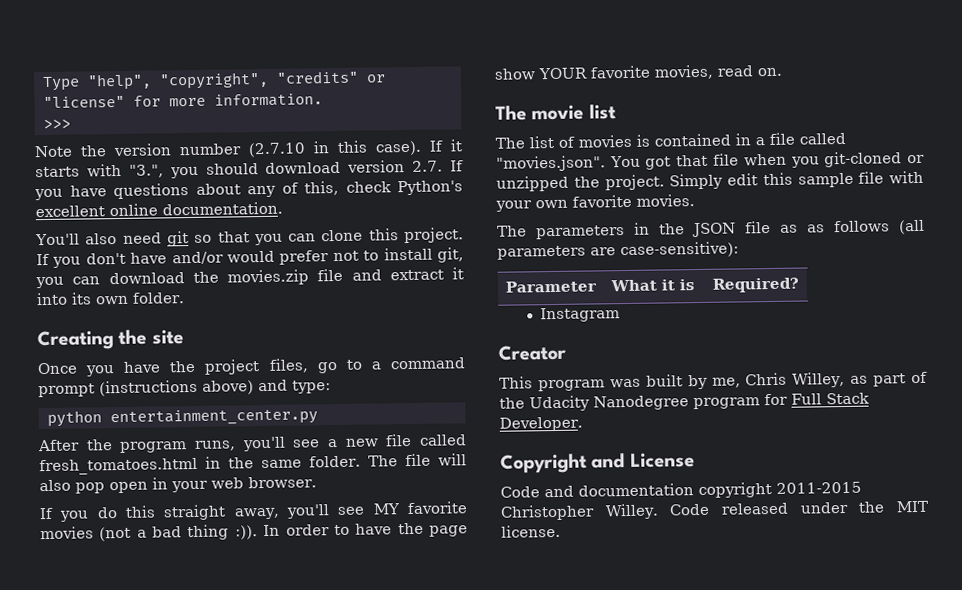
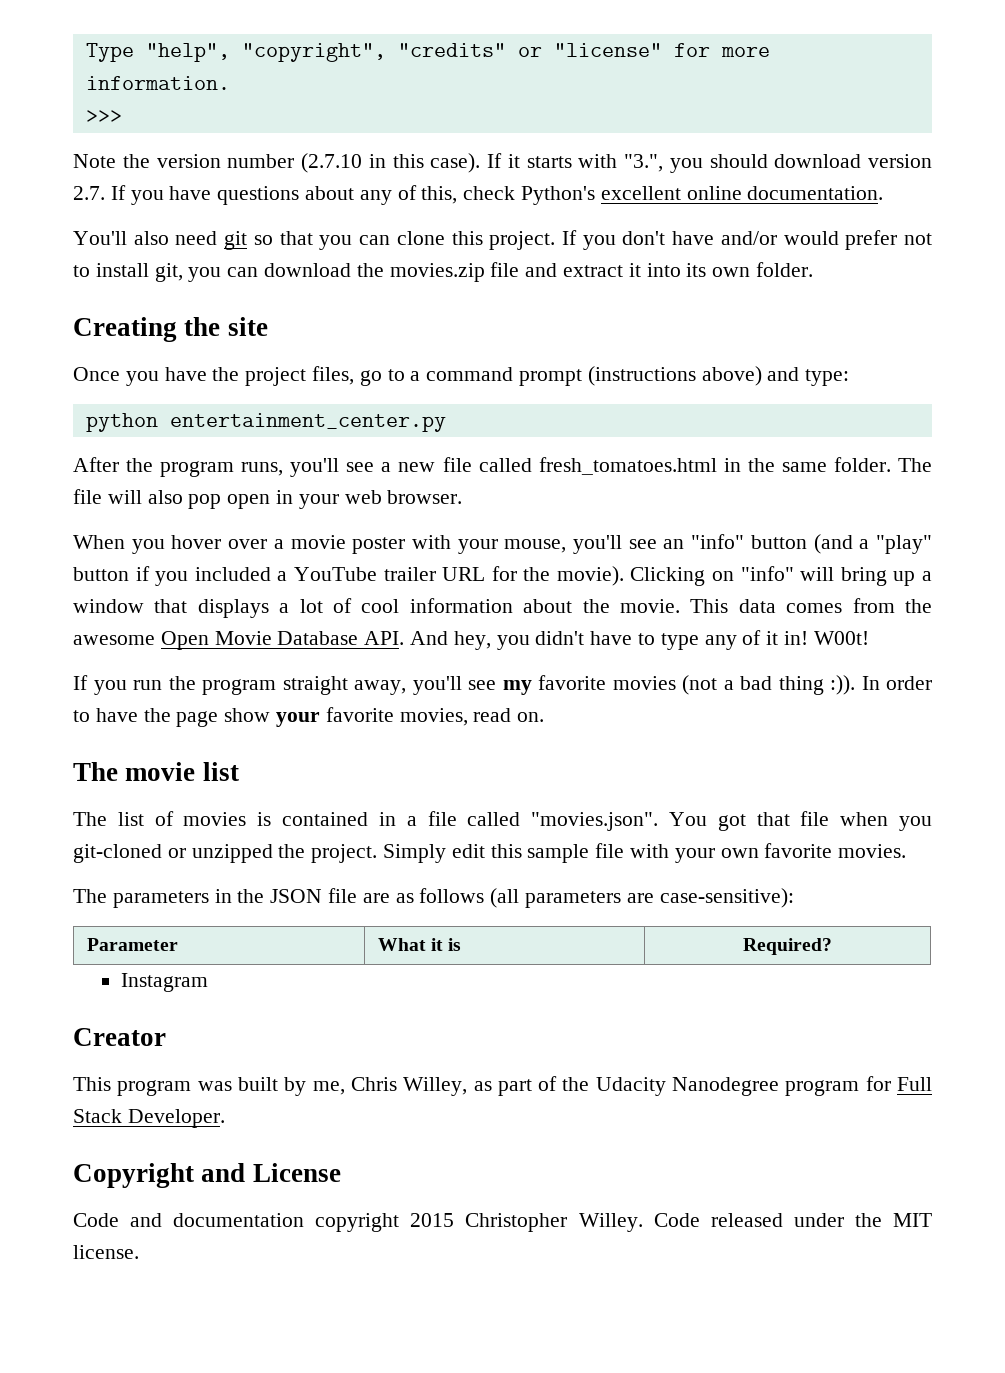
[39,505,157,522] // If you do this -> [73,534,933,554] [73,566,933,586] [73,598,932,618] [73,630,869,650] [73,675,276,695] // When you hover over a movie poster with your mouse, you'll see an "info" button (and a "play" button if you included a YouTube trailer URL for the movie). Clicking on "info" will bring up a window that displays a lot of cool information about the movie. This data comes from the awesome Open Movie Database API. And hey, you didn't have to type any of it in! W00t! // If you run the program
[372,503,401,515] MY -> [502,680,532,695] my
[538,67,588,80] YOUR -> [276,712,321,727] your
[780,224,798,233] as -> [362,893,390,903] are
[776,481,862,494] 2011-2015 -> [410,1213,455,1227] 2015

